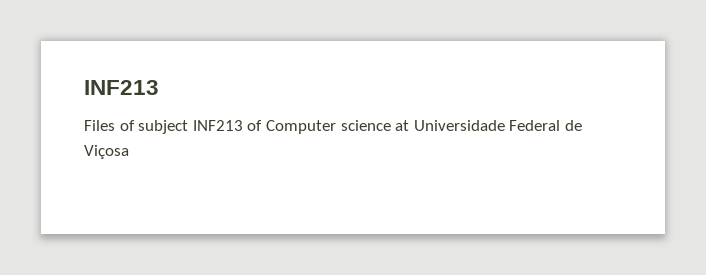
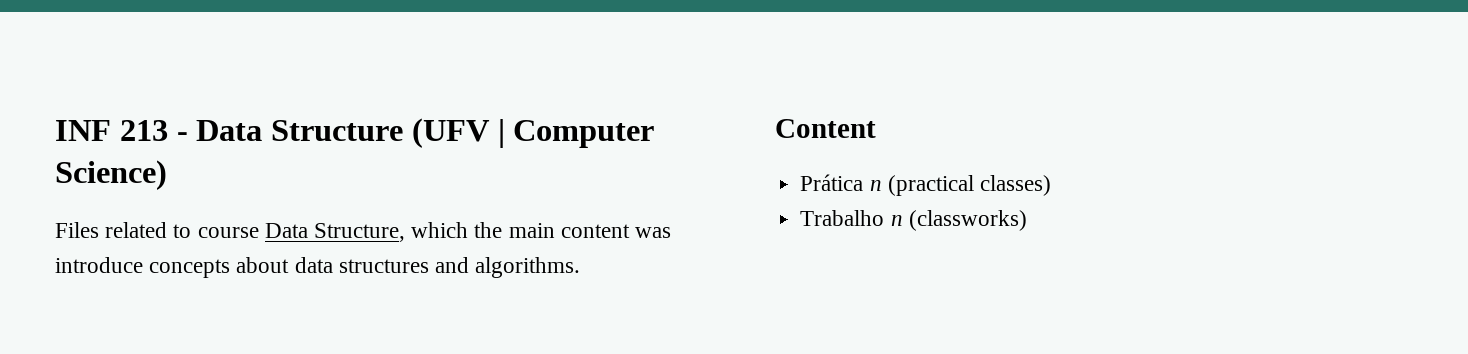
[84,80,159,95] [84,120,582,134] [84,145,129,159] INF213 // Files of subject INF213 of Computer science at Universidade Federal de Viçosa -> [55,118,655,148] [55,160,167,190] [55,222,672,242] [55,257,581,278] [775,119,876,138] [800,174,1051,196] [800,210,1027,231] INF 213 - Data Structure (UFV | Computer Science) // Files related to course Data Structure, which the main content was introduce concepts about data structures and algorithms. // Content // Prática n (practical classes) // Trabalho n (classworks)

